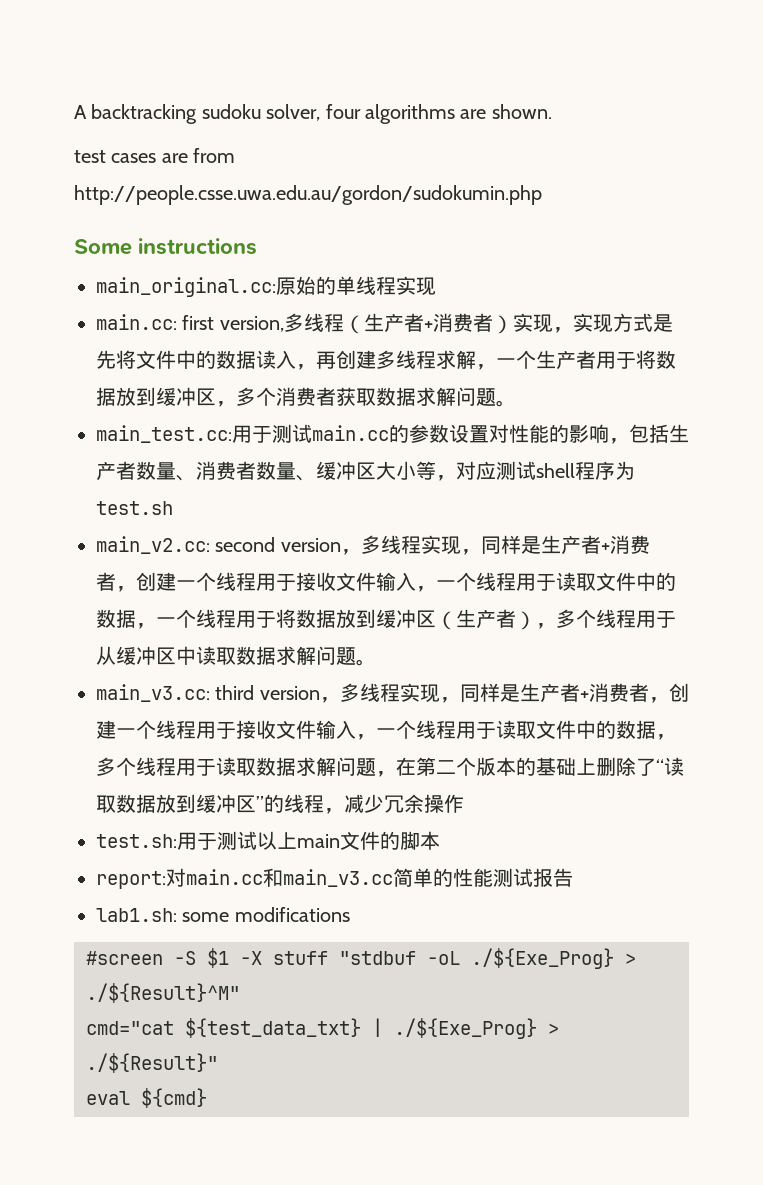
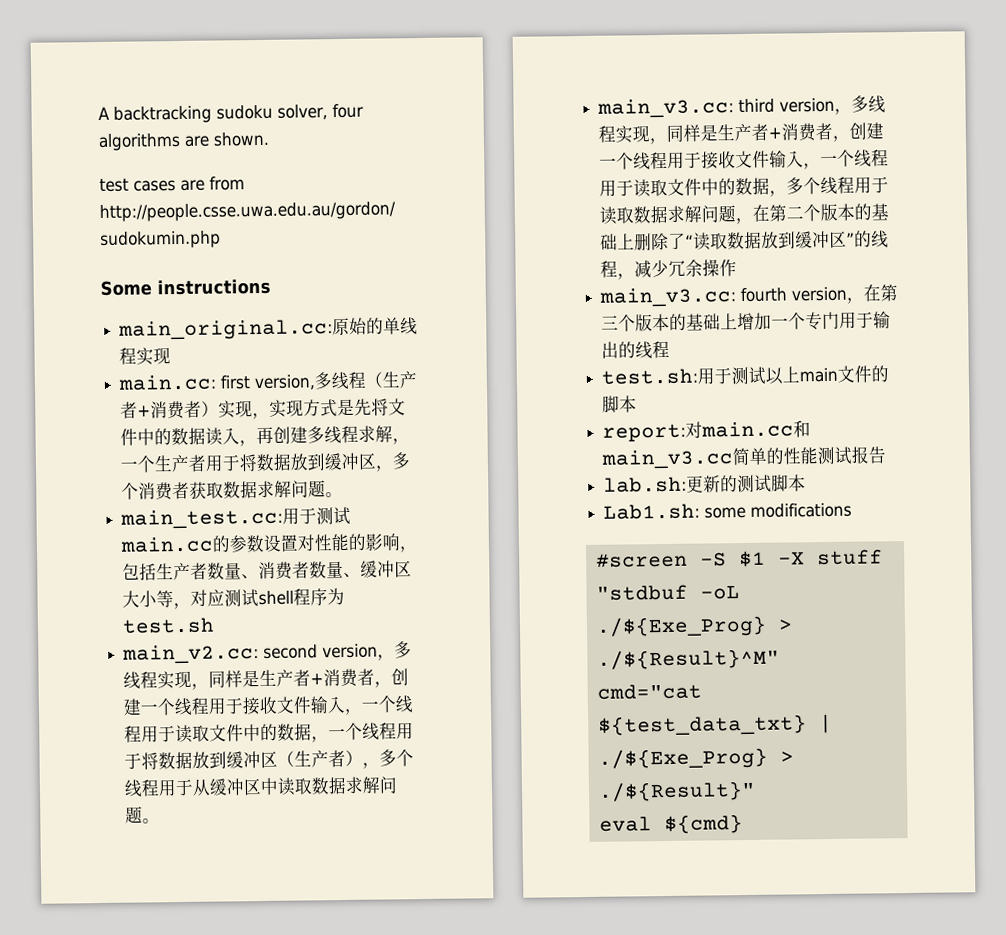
(464, 803) none -> [599,284,899,307] [601,311,892,332] [601,340,671,360] // main_v3.cc: fourth version，在第三个版本的基础上增加一个专门用于输出的线程
[96,908,177,922] lab1.sh: -> [603,474,807,493] [603,503,701,520] lab.sh:更新的测试脚本 // Lab1.sh:

